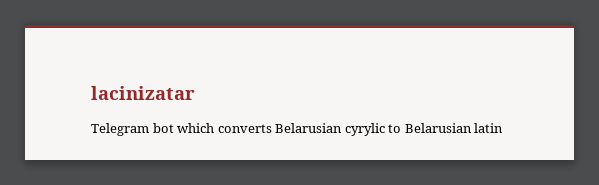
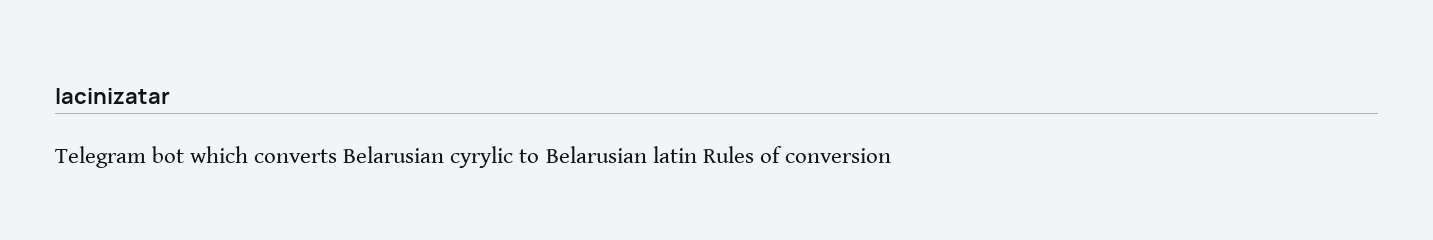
(504, 128) none -> [702,146,891,163] Rules of conversion

